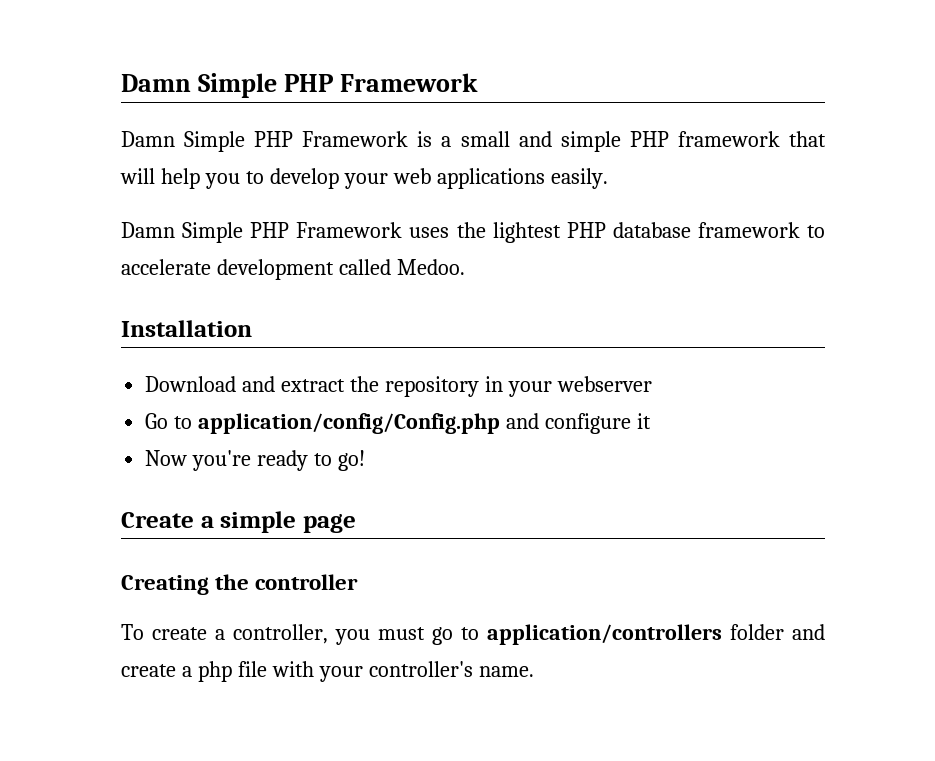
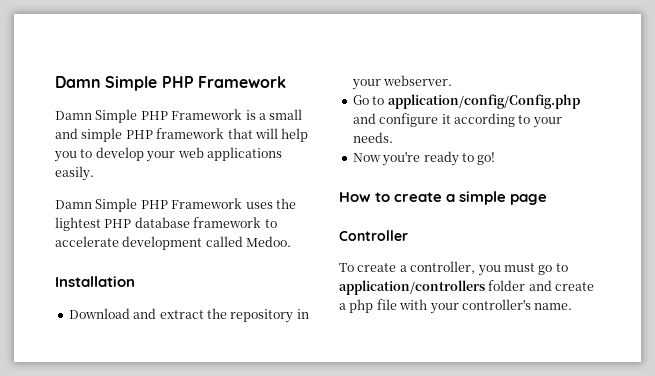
[556,376,652,392] webserver -> [383,75,453,86] webserver.
(651, 421) none -> [453,113,562,128] [352,132,393,143] according to your needs.
[121,512,194,528] Create -> [339,192,443,202] How to create
[121,574,359,595] Creating the controller -> [339,230,408,241] Controller

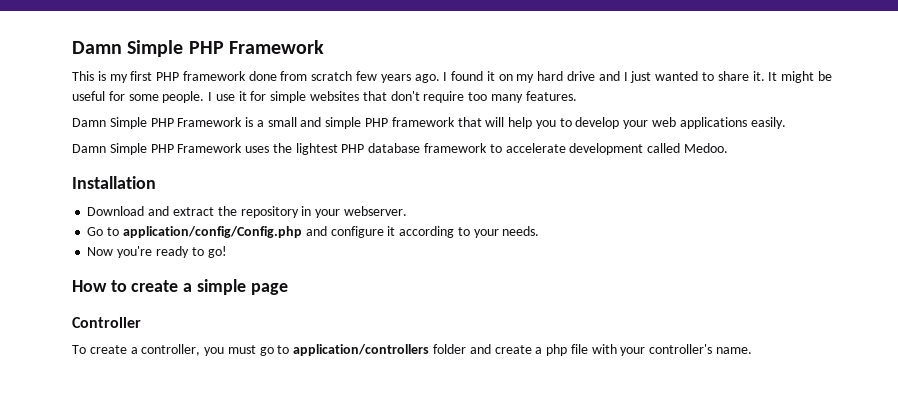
[55,76,286,91] Damn Simple PHP Framework -> [72,40,324,57] [72,71,832,83] [72,91,577,103] Damn Simple PHP Framework // This is my first PHP framework done from scratch few years ago. I found it on my hard drive and I just wanted to share it. It might be useful for some people. I use it for simple websites that don't require too many features.

